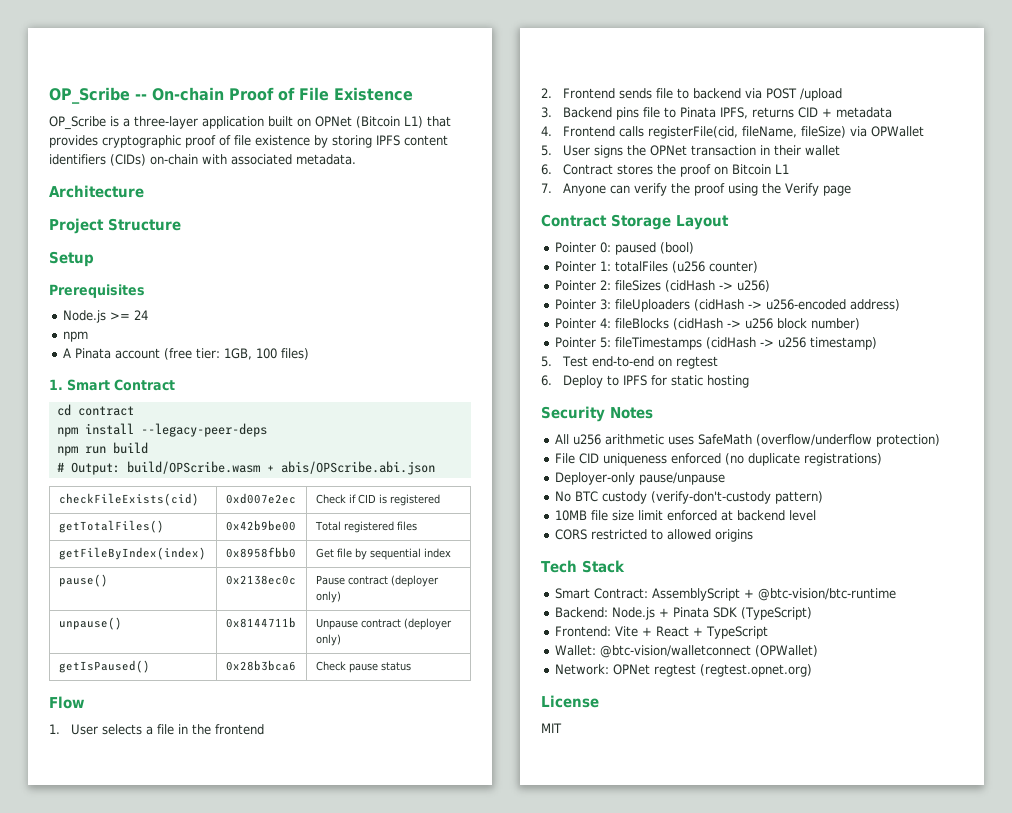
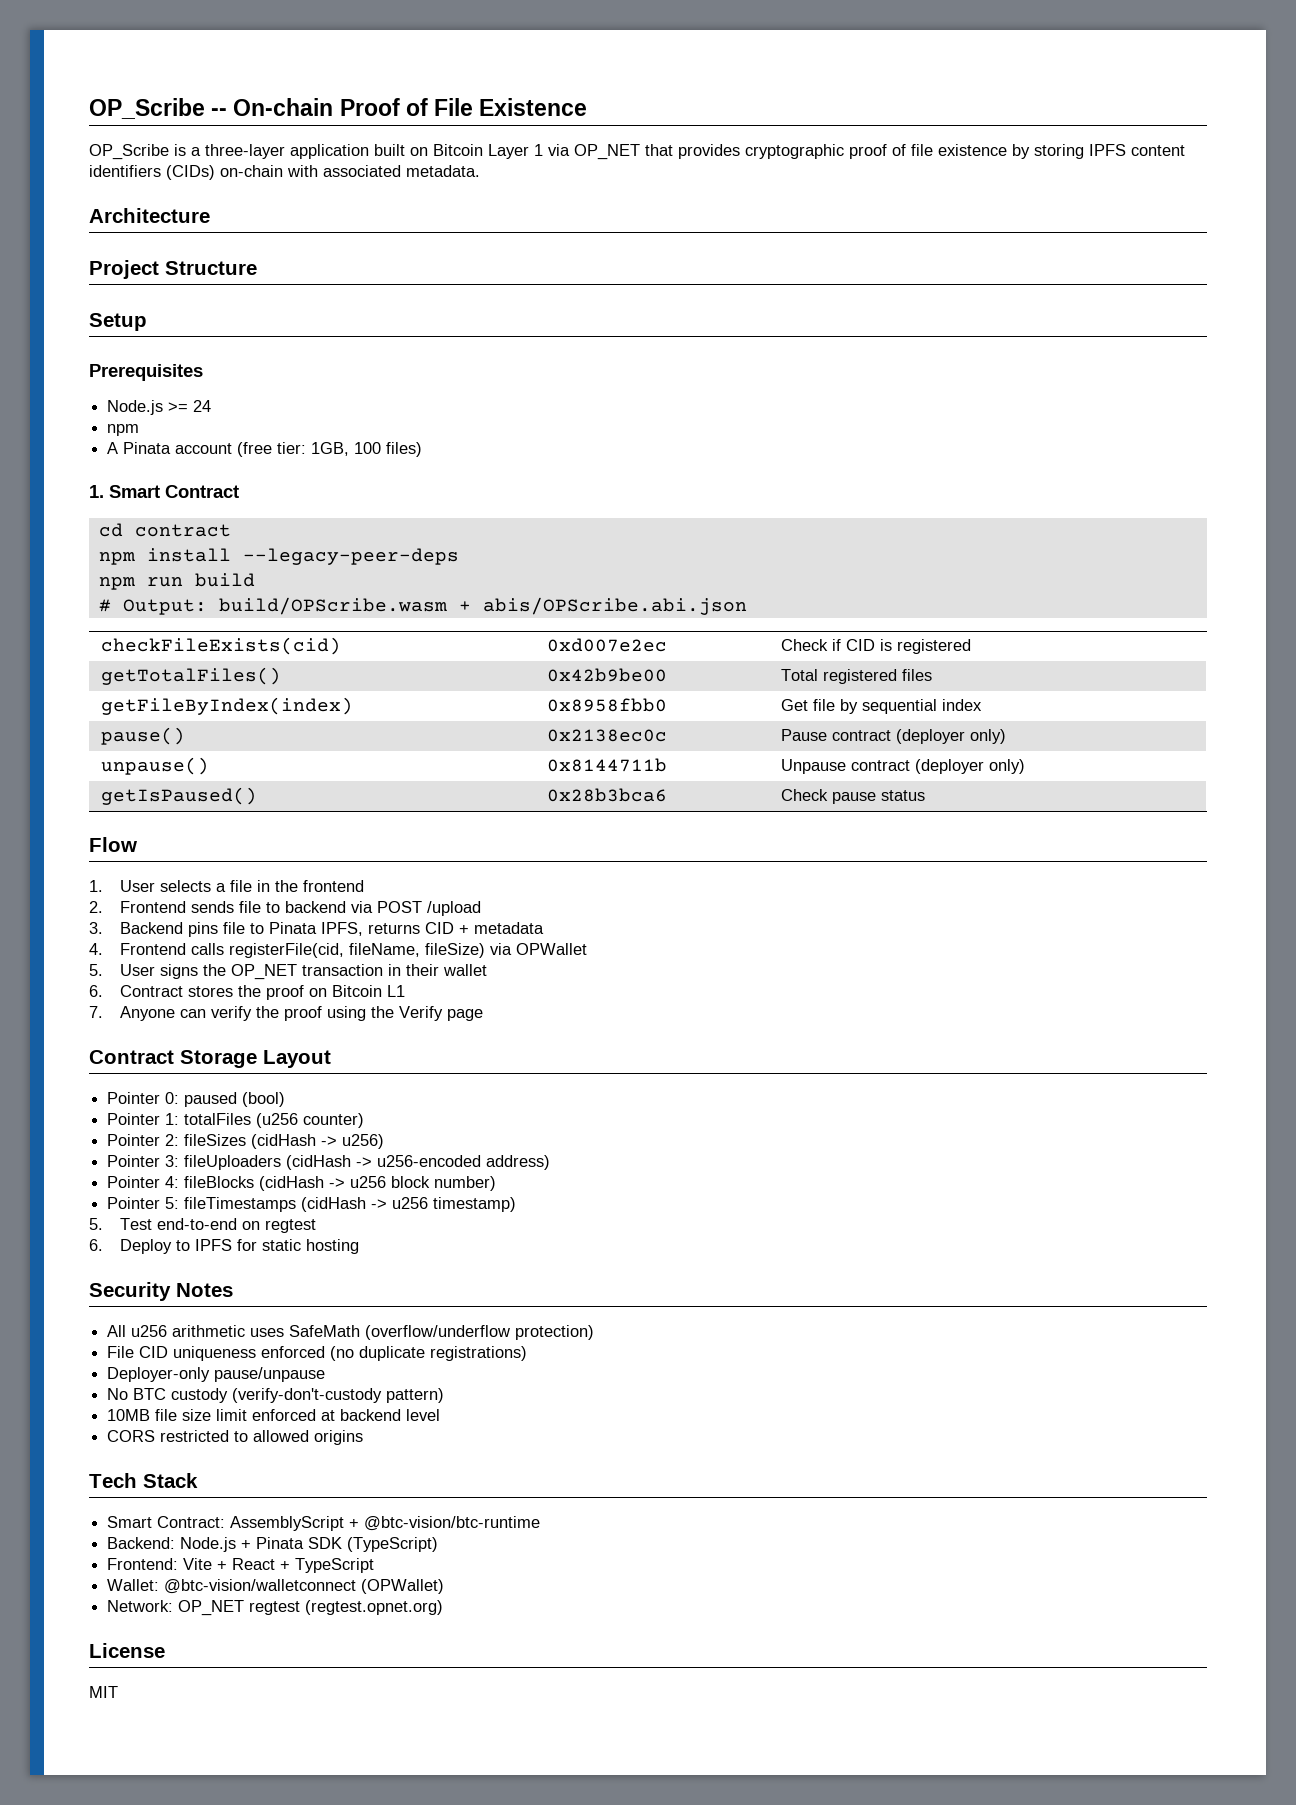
[315,116,423,128] OPNet (Bitcoin L1) -> [433,144,640,160] Bitcoin Layer 1 via OP_NET
[650,145,688,156] OPNet -> [231,964,298,980] OP_NET
[612,664,650,675] OPNet -> [178,1600,245,1616] OP_NET

